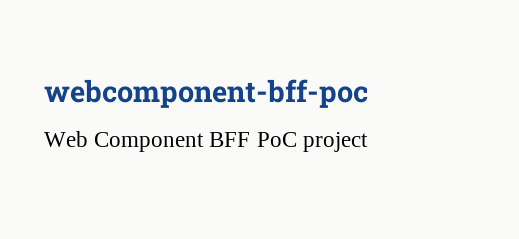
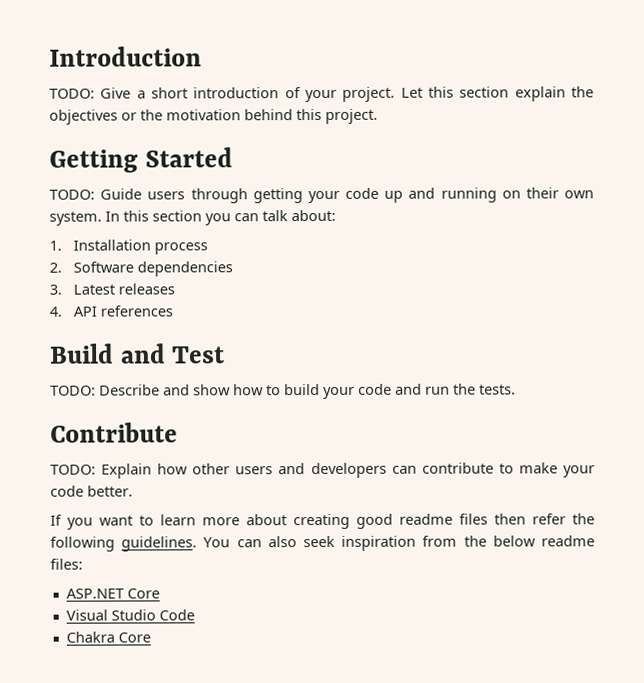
[44,79,368,108] [44,131,368,152] webcomponent-bff-poc // Web Component BFF PoC project -> [49,46,202,67] [49,86,594,103] [49,108,378,125] [49,147,233,173] [49,187,595,204] [49,209,336,226] [49,239,209,255] [49,261,234,277] [49,283,176,295] [49,305,174,317] [50,343,226,364] [50,383,516,399] [50,422,178,443] [50,462,595,479] [50,485,133,497] [50,513,595,530] [50,535,595,552] [50,558,83,570] [65,588,160,599] [65,609,195,621] [65,631,151,643] Introduction // TODO: Give a short introduction of your project. Let this section explain the objectives or the motivation behind this project. // Getting Started // TODO: Guide users through getting your code up and running on their own system. In this section you can talk about: // 1. Installation process // 2. Software dependencies // 3. Latest releases // 4. API references // Build and Test // TODO: Describe and show how to build your code and run the tests. // Contribute // TODO: Explain how other users and developers can contribute to make your code better. // If you want to learn more about creating good readme files then refer the following guidelines. You can also seek inspiration from the below readme files: // ASP.NET Core // Visual Studio Code // Chakra Core

